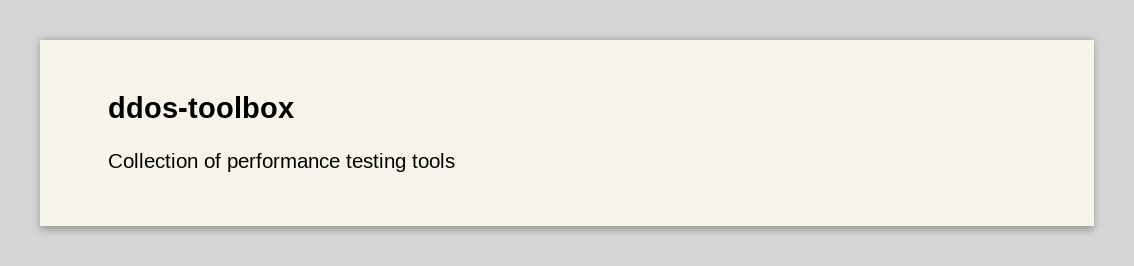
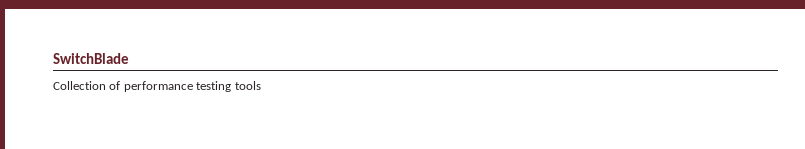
[108,96,294,118] ddos-toolbox -> [53,53,129,64] SwitchBlade

